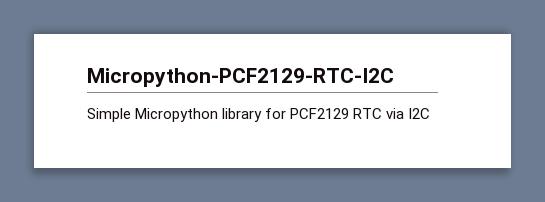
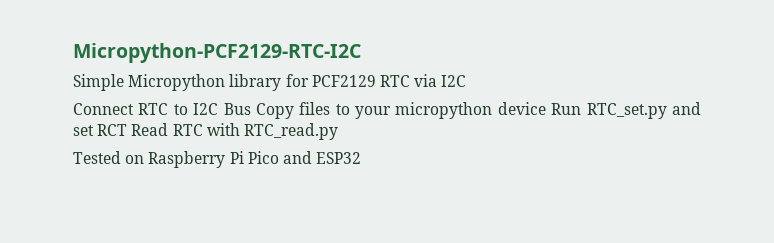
(431, 113) none -> [73,102,701,119] [73,123,338,140] [73,151,362,168] // Connect RTC to I2C Bus Copy files to your micropython device Run RTC_set.py and set RCT Read RTC with RTC_read.py // Tested on Raspberry Pi Pico and ESP32

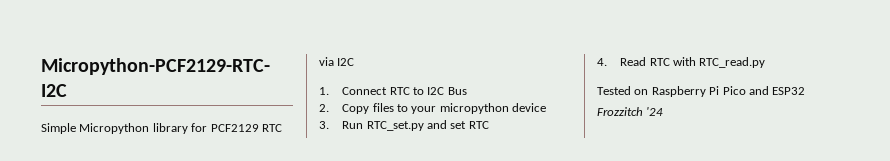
(467, 81) none -> [319,87,329,95] 1.
(251, 109) none -> [319,104,329,112] // 2.
(546, 108) none -> [319,121,329,129] // 3.
[97,124,128,136] RCT -> [468,121,489,129] [597,58,607,66] RTC // 4.
(362, 158) none -> [597,107,664,116] // Frozzitch '24

